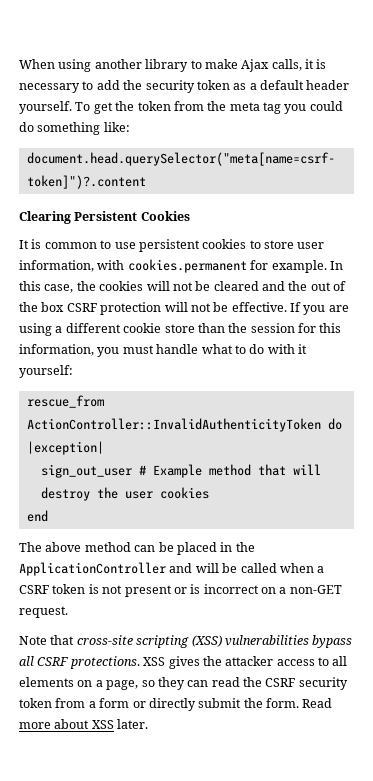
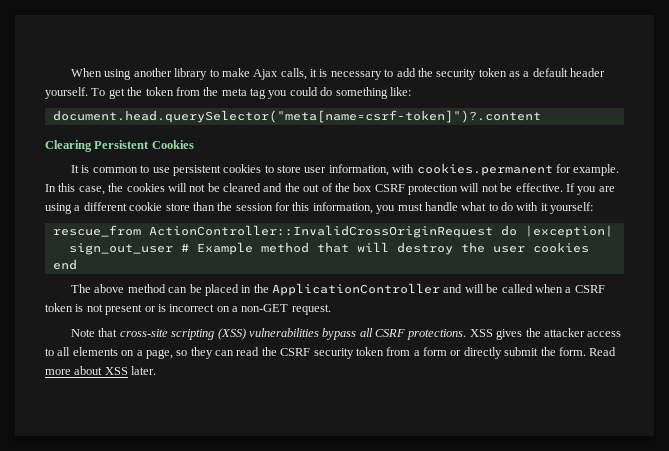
[26,418,321,432] ActionController::InvalidAuthenticityToken -> [148,225,493,238] ActionController::InvalidCrossOriginRequest

